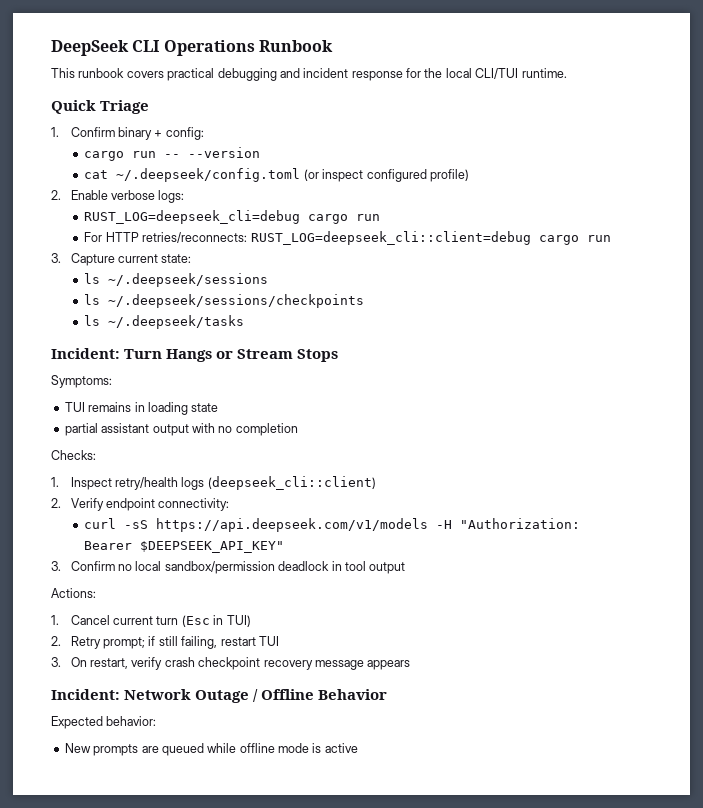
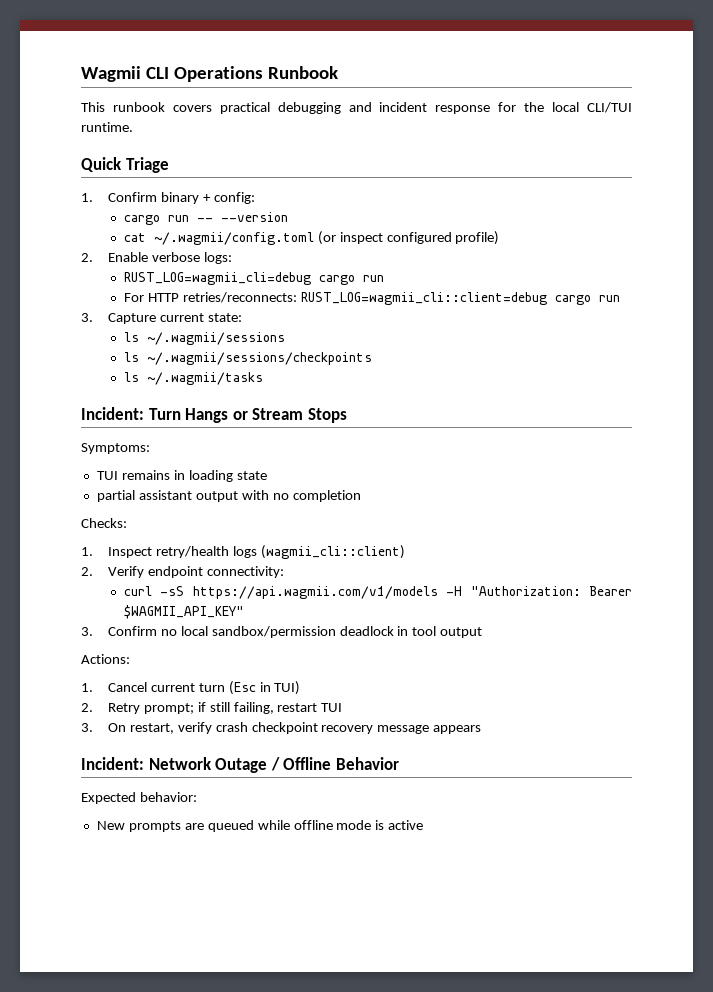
[51,40,129,56] DeepSeek -> [81,66,141,82] Wagmii
[116,168,301,182] ~/.deepseek/config.toml -> [153,232,314,245] ~/.wagmii/config.toml
[84,210,301,224] RUST_LOG=deepseek_cli=debug -> [123,272,311,285] RUST_LOG=wagmii_cli=debug
[250,231,531,245] RUST_LOG=deepseek_cli::client=debug -> [300,292,547,305] RUST_LOG=wagmii_cli::client=debug
[108,273,269,287] [84,294,365,308] [84,315,245,329] ~/.deepseek/sessions // ls ~/.deepseek/sessions/checkpoints // ls ~/.deepseek/tasks -> [146,332,285,345] [123,352,372,365] [123,372,263,385] ~/.wagmii/sessions // ls ~/.wagmii/sessions/checkpoints // ls ~/.wagmii/tasks
[207,476,376,490] (deepseek_cli::client) -> [260,545,405,559] (wagmii_cli::client)
[156,518,429,532] https://api.deepseek.com/v1/models -> [192,586,438,599] https://api.wagmii.com/v1/models
[140,541,285,553] $DEEPSEEK_API_KEY" -> [123,605,244,619] $WAGMII_API_KEY"

